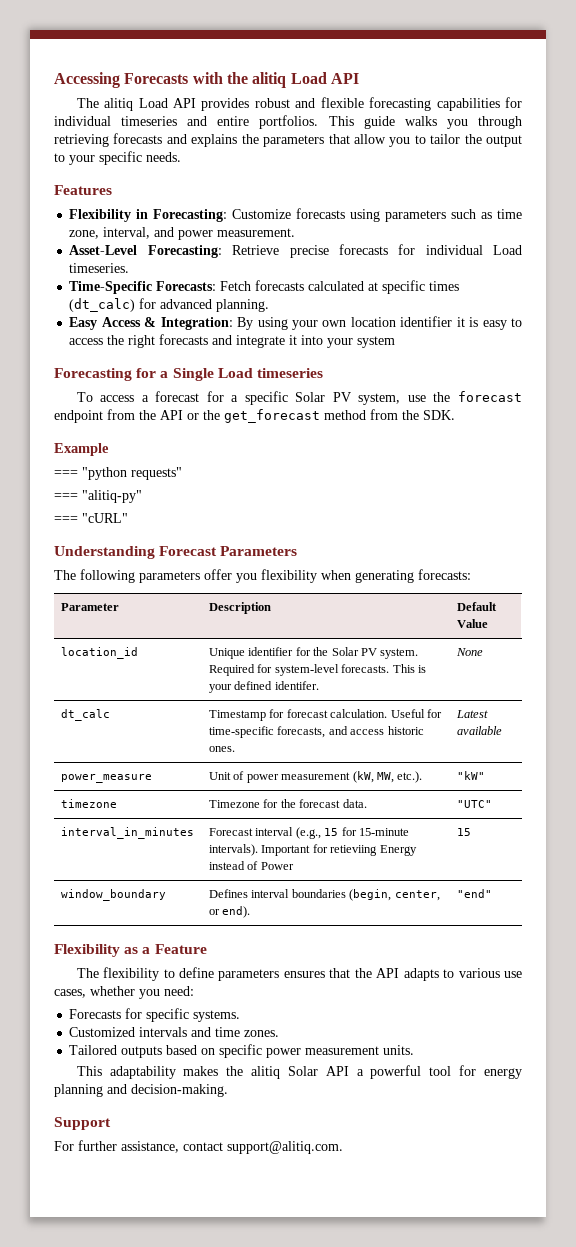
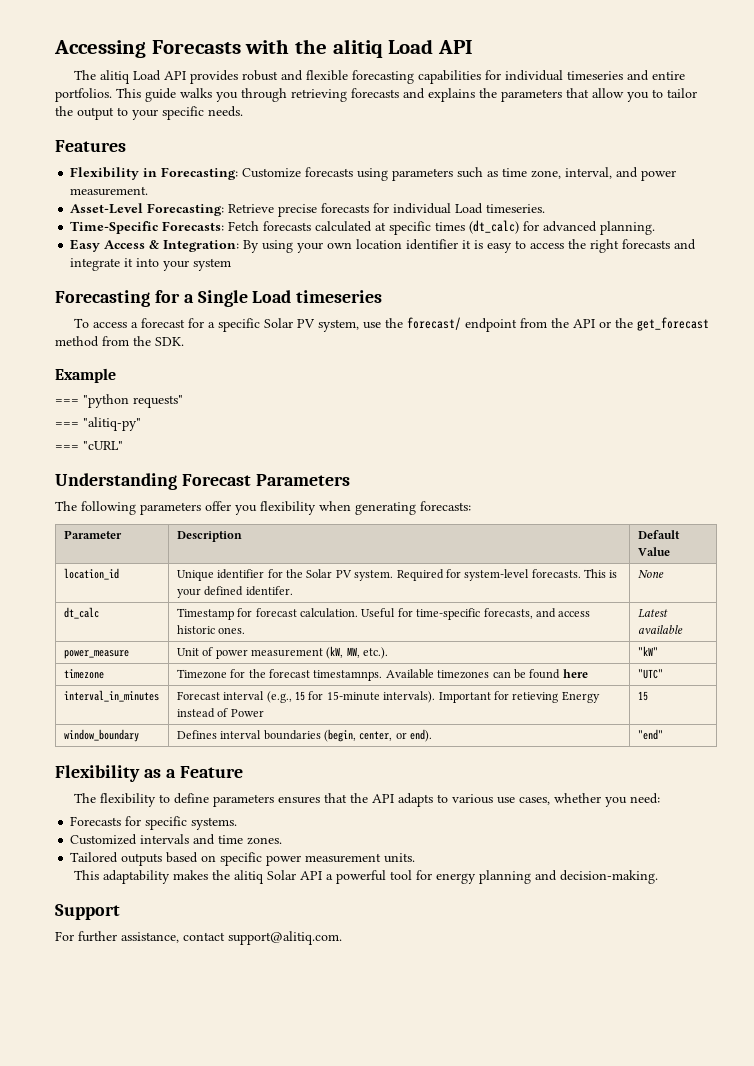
[458,391,523,402] forecast -> [406,317,461,330] forecast/
[342,799,367,808] data. -> [313,669,588,681] timestamnps. Available timezones can be found here
[330,845,378,856] retieviing -> [512,692,559,703] retieving

